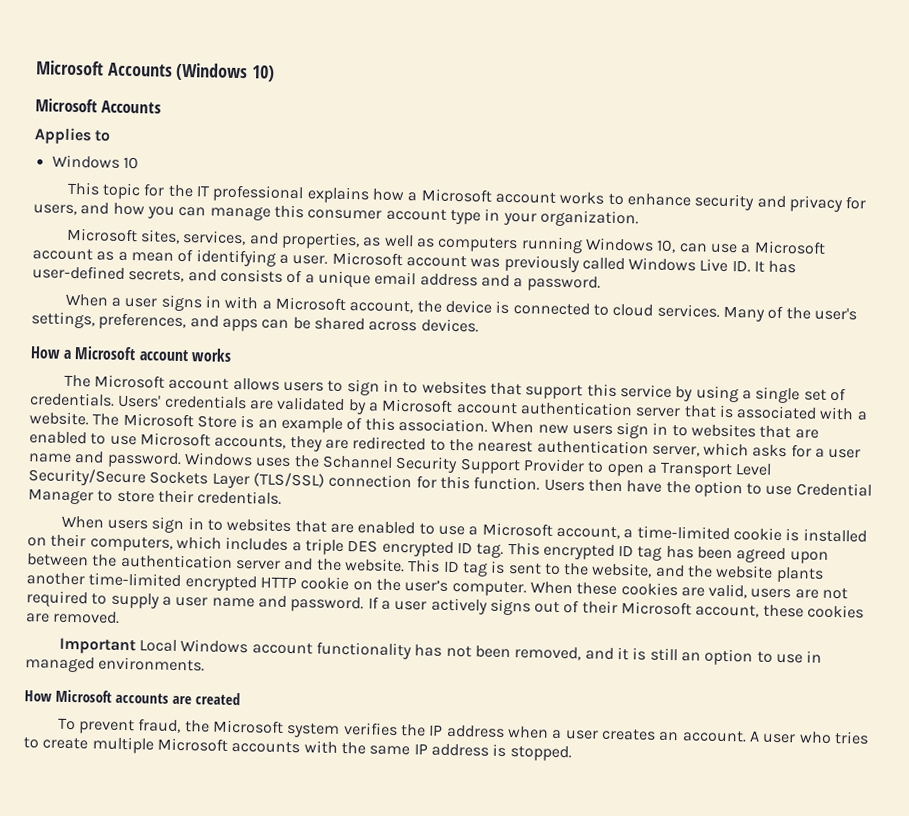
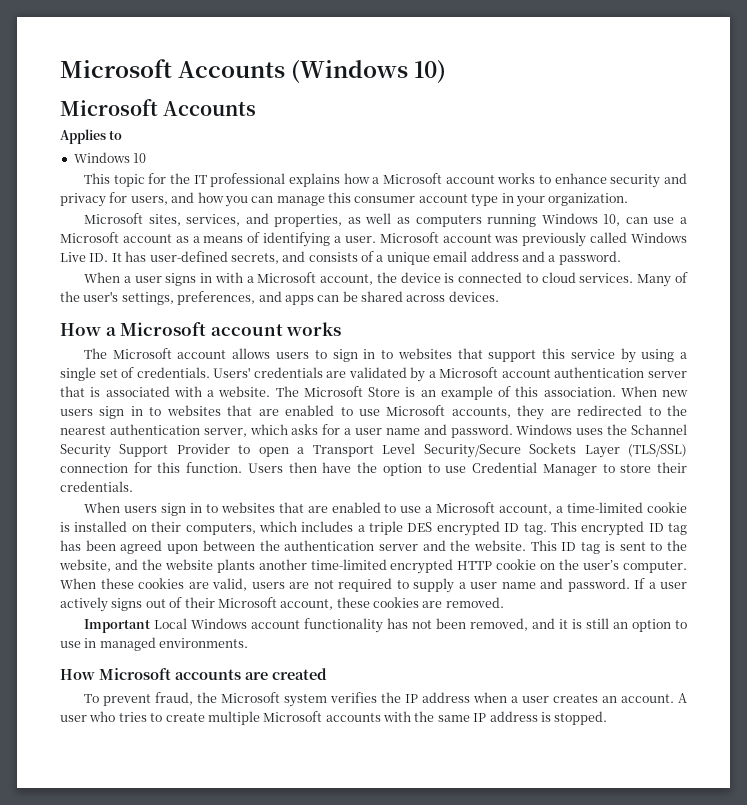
[130,252,174,262] mean -> [203,236,244,243] means

